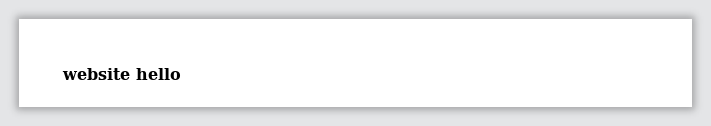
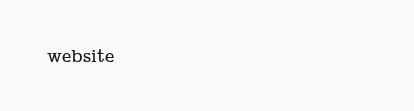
[136,68,181,80] hello -> (114, 55) none

